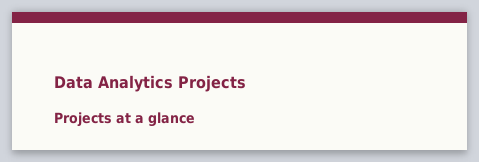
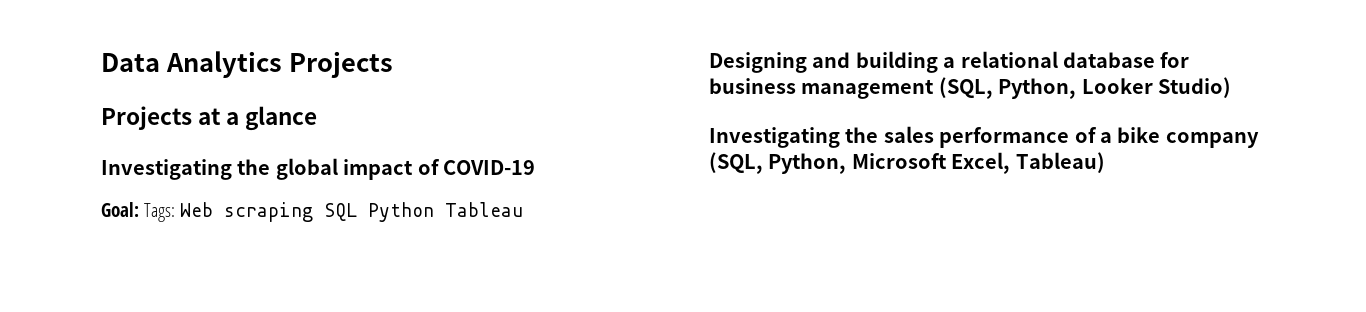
(195, 119) none -> [101,158,535,180] [101,202,523,222] [709,51,1190,73] [709,77,1231,99] [709,126,1259,148] [709,152,1105,174] // Investigating the global impact of COVID-19 // Goal: Tags: Web scraping SQL Python Tableau // Designing and building a relational database for business management (SQL, Python, Looker Studio) // Investigating the sales performance of a bike company (SQL, Python, Microsoft Excel, Tableau)

